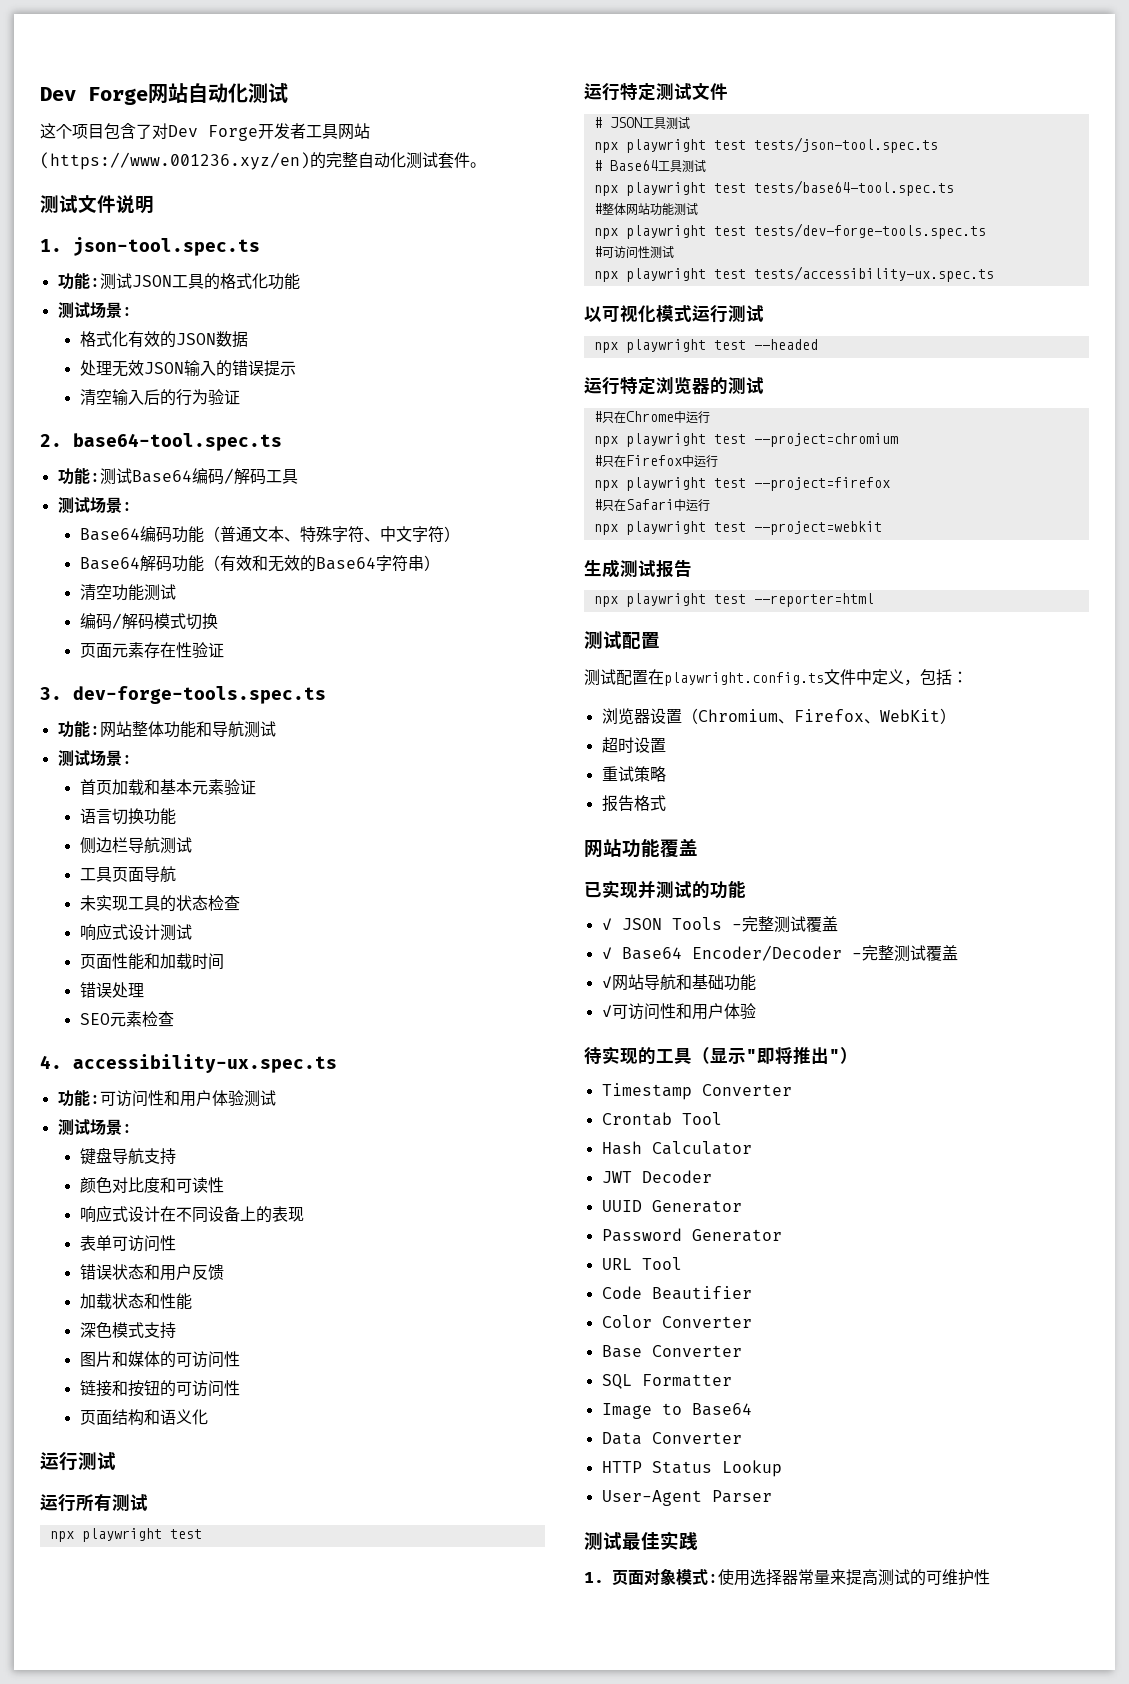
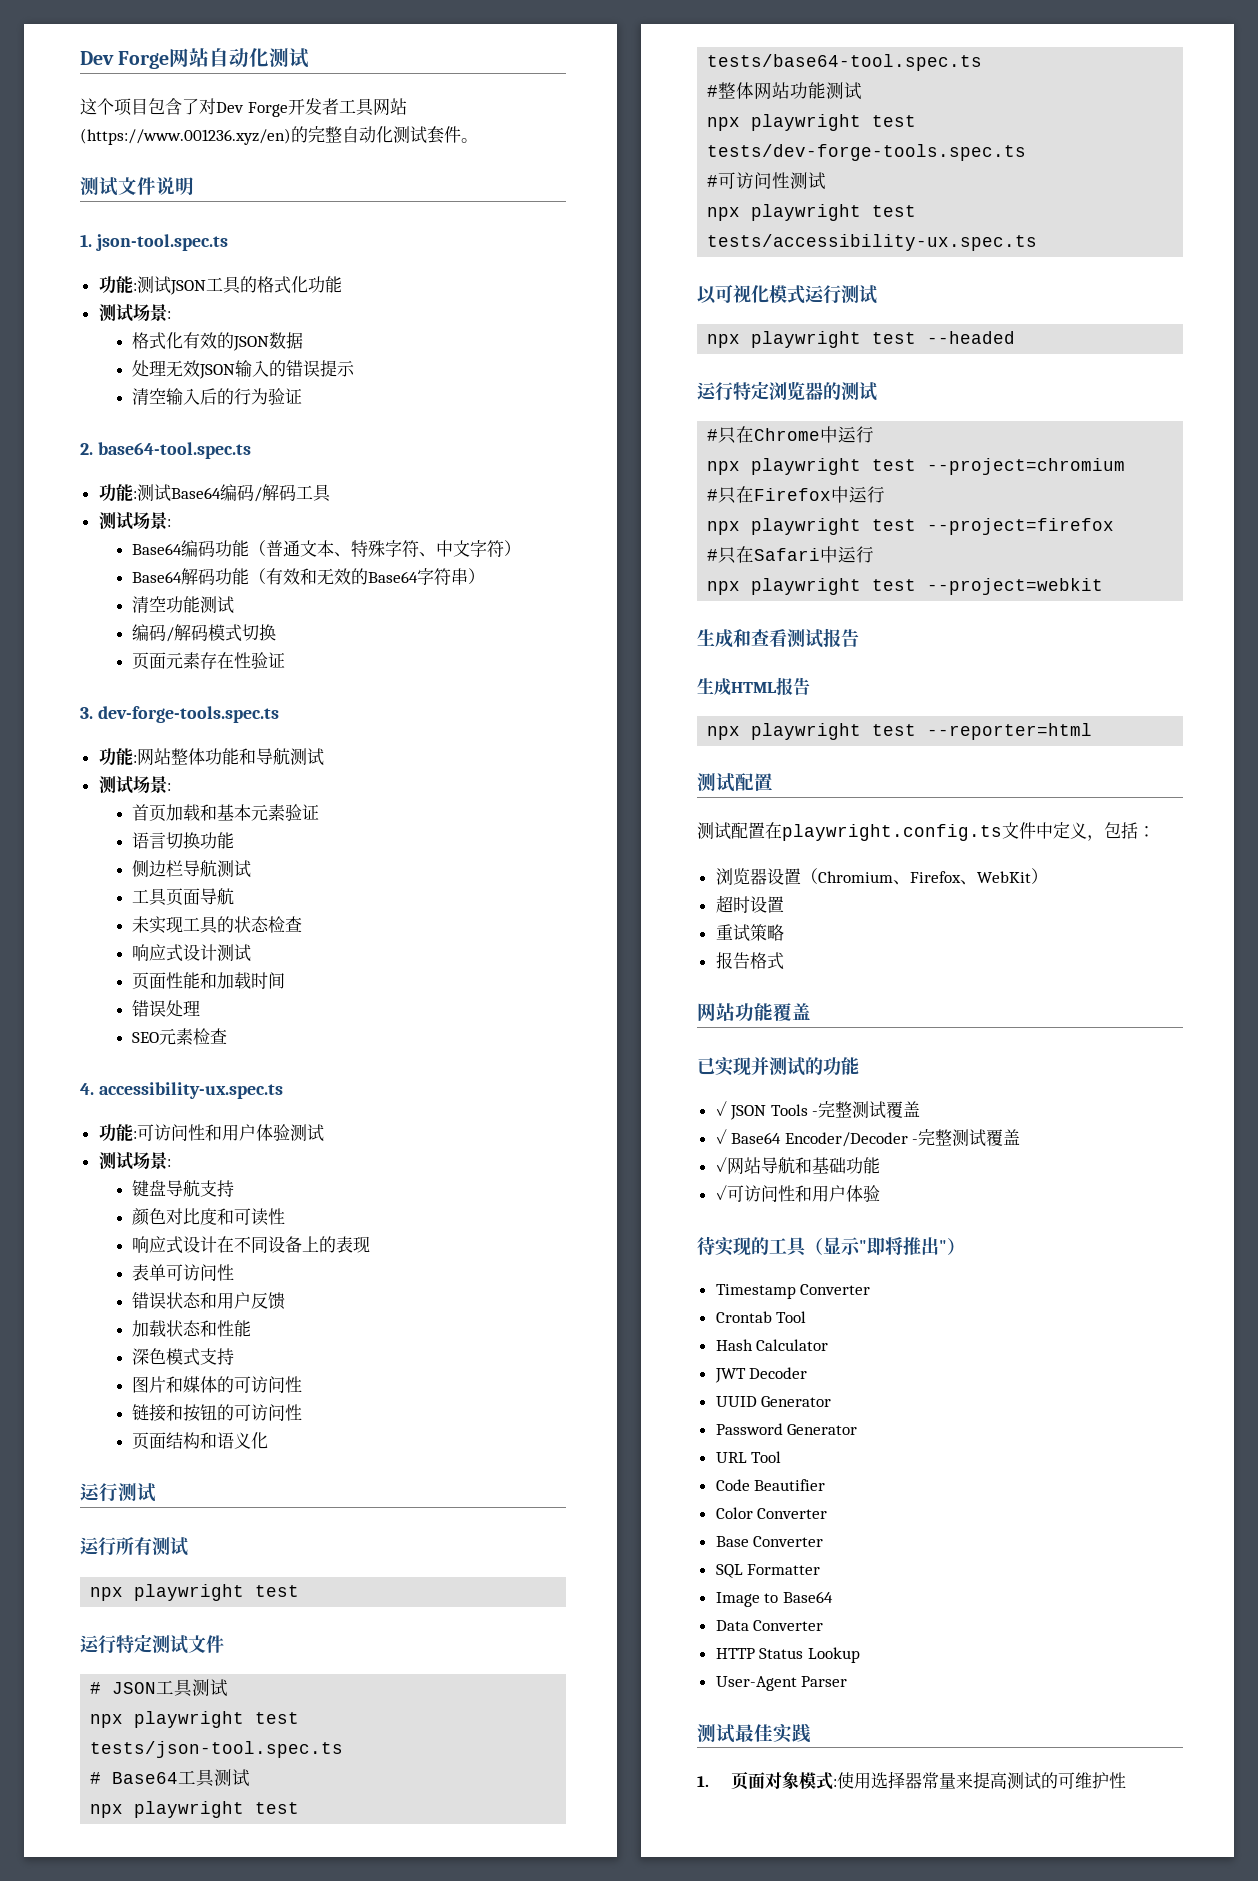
(620, 568) none -> [733,629,787,647] 和查看
(692, 568) none -> [697,677,810,696] // 生成HTML报告

